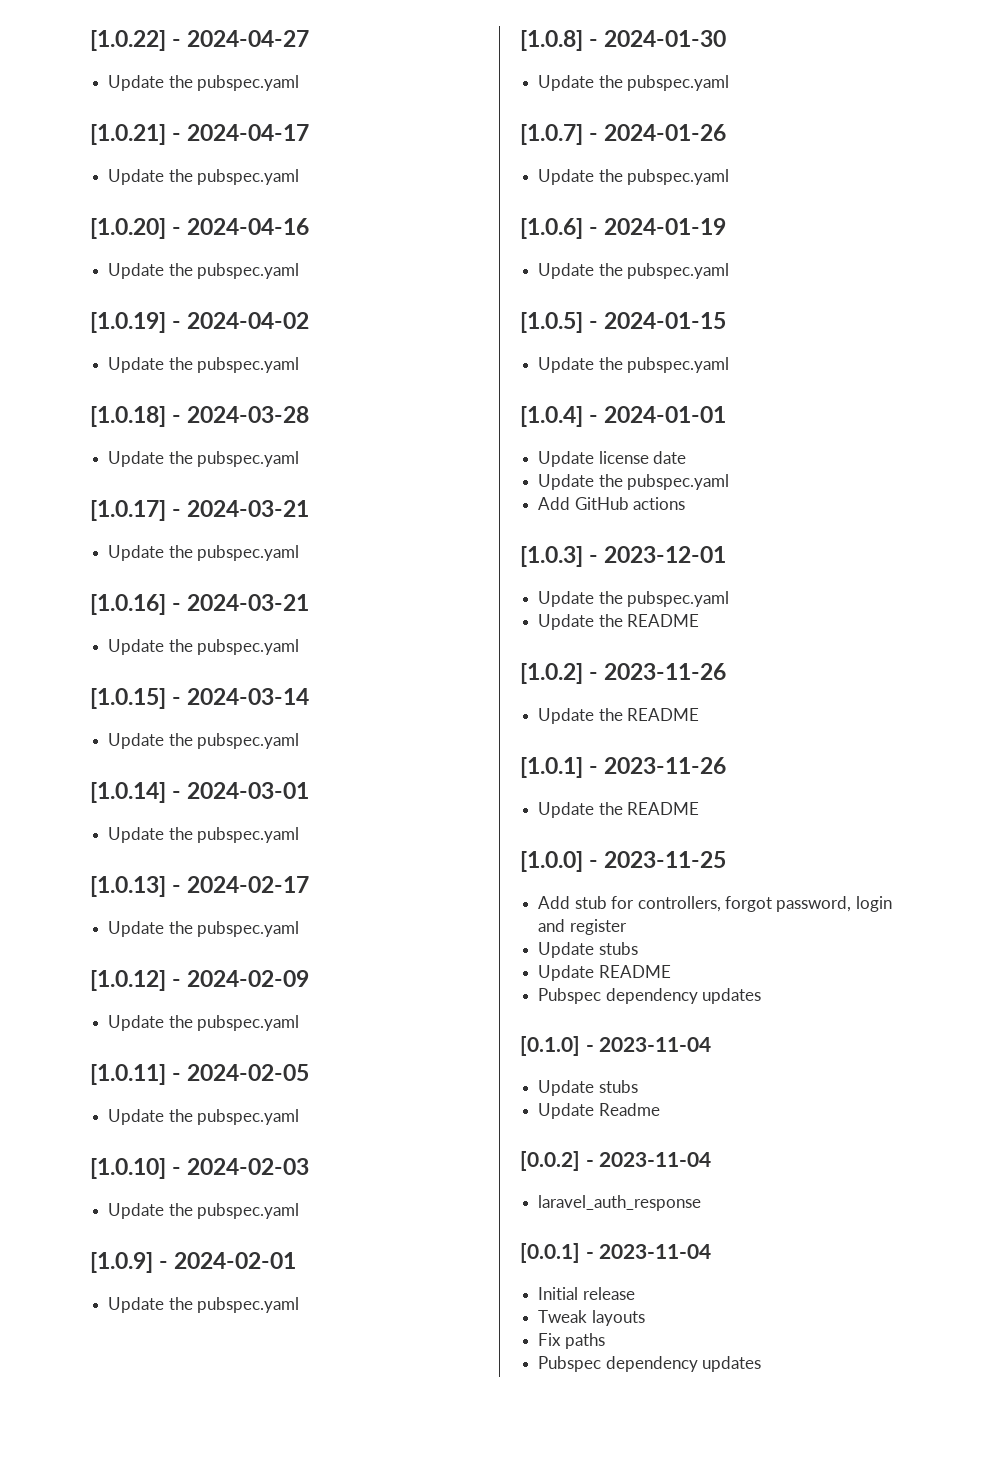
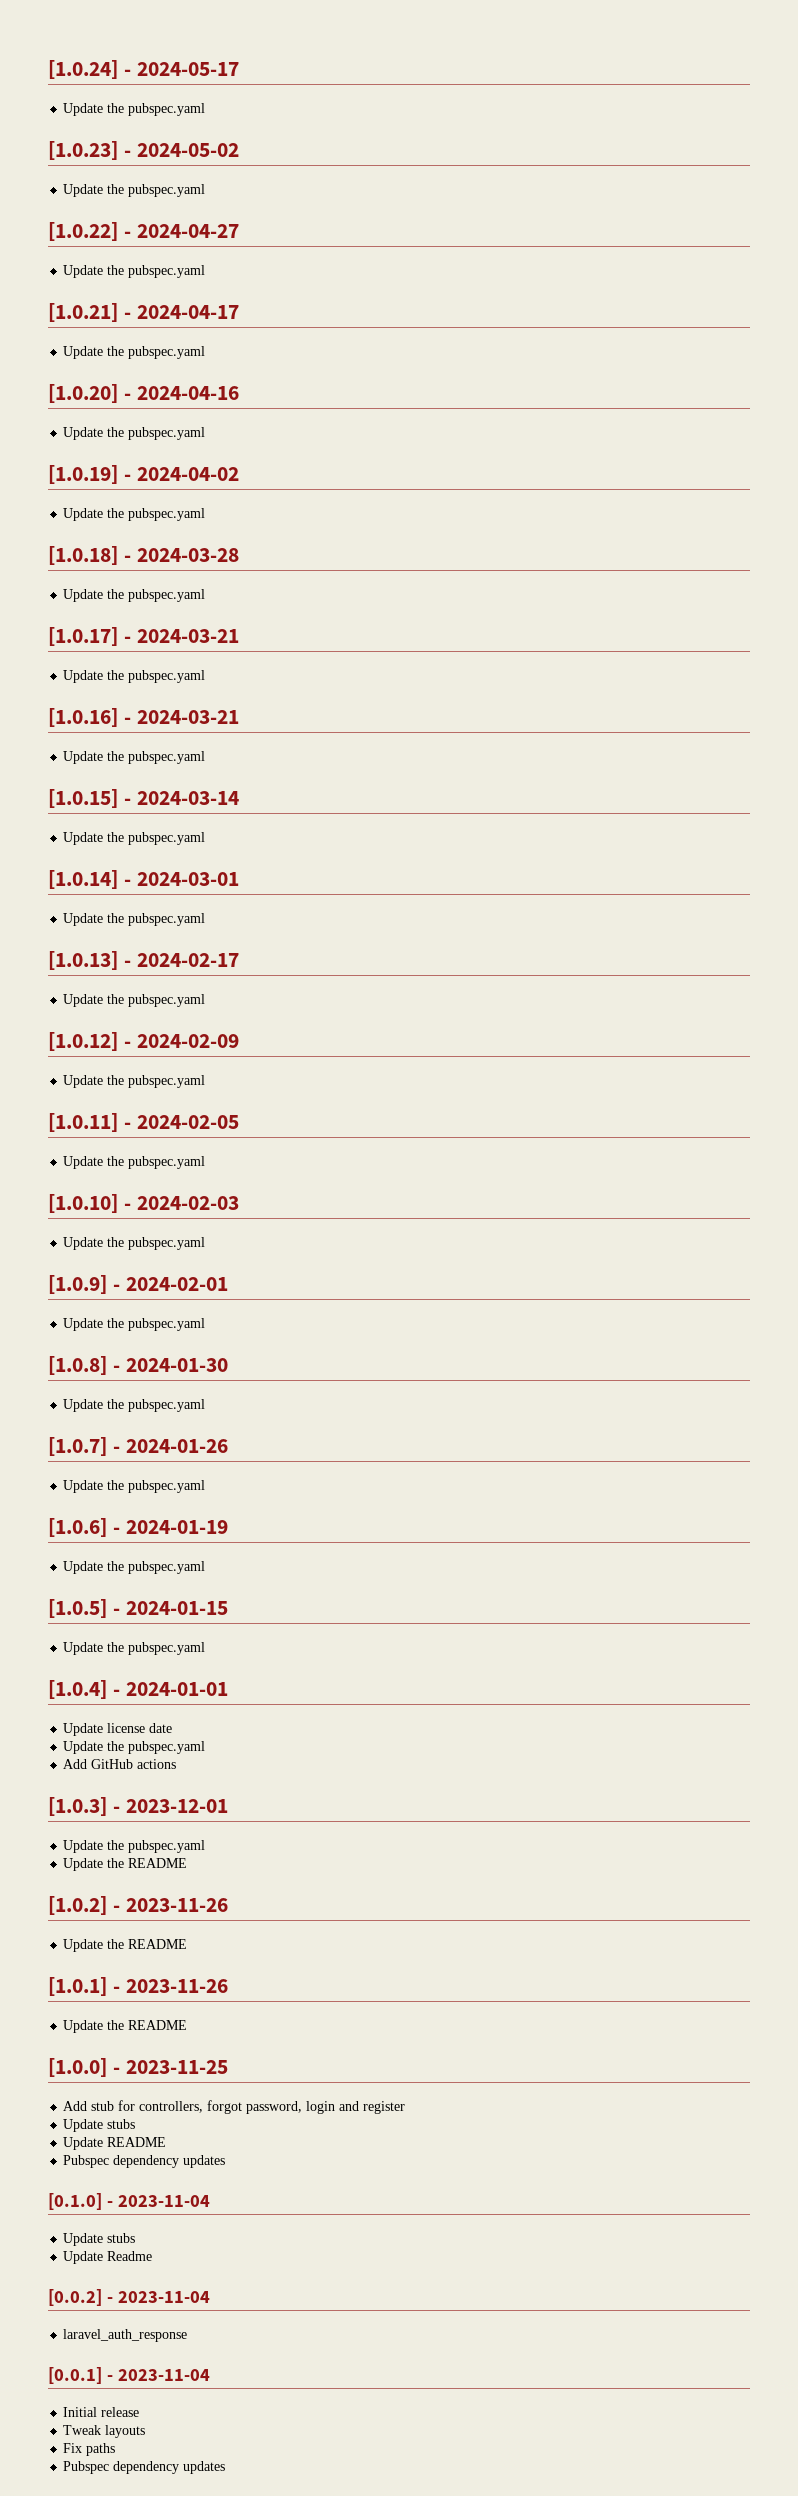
(90, 40) none -> [48,60,239,79] [63,103,206,116] [48,141,239,160] [63,184,206,197] [1.0.24] - 2024-05-17 // Update the pubspec.yaml // [1.0.23] - 2024-05-02 // Update the pubspec.yaml //

